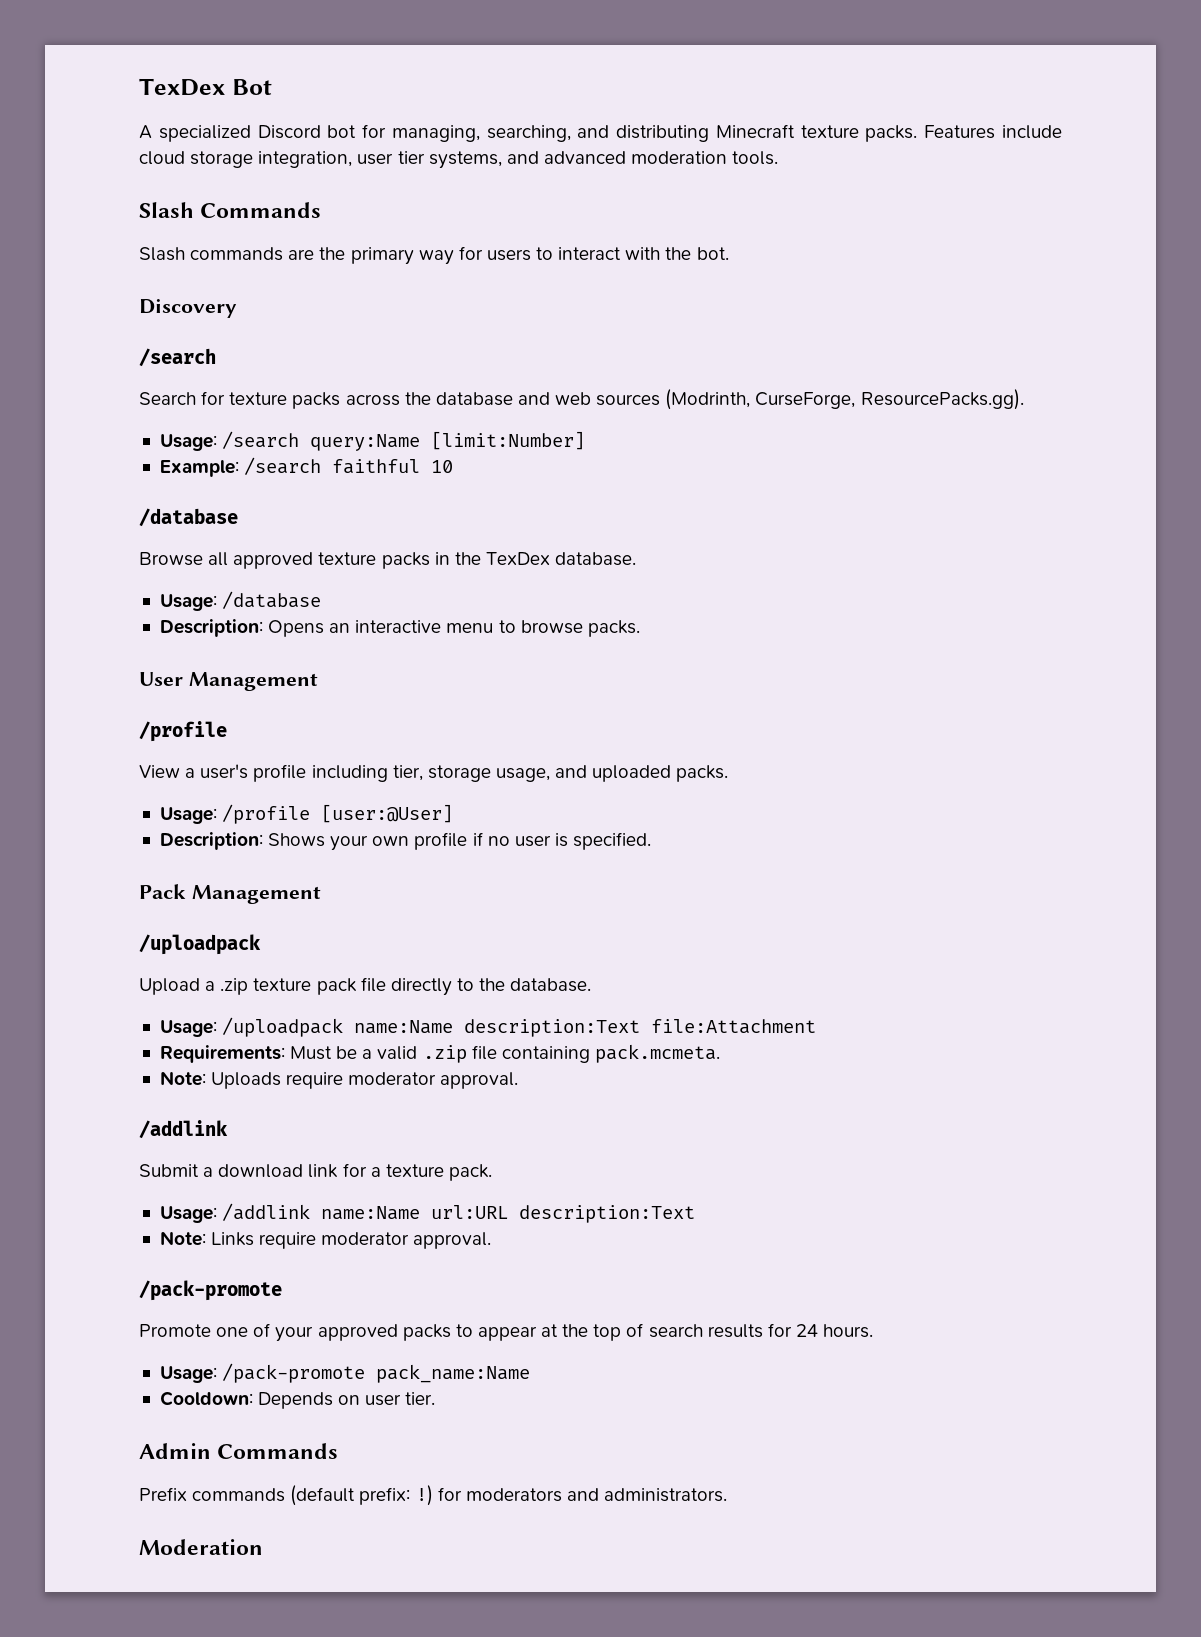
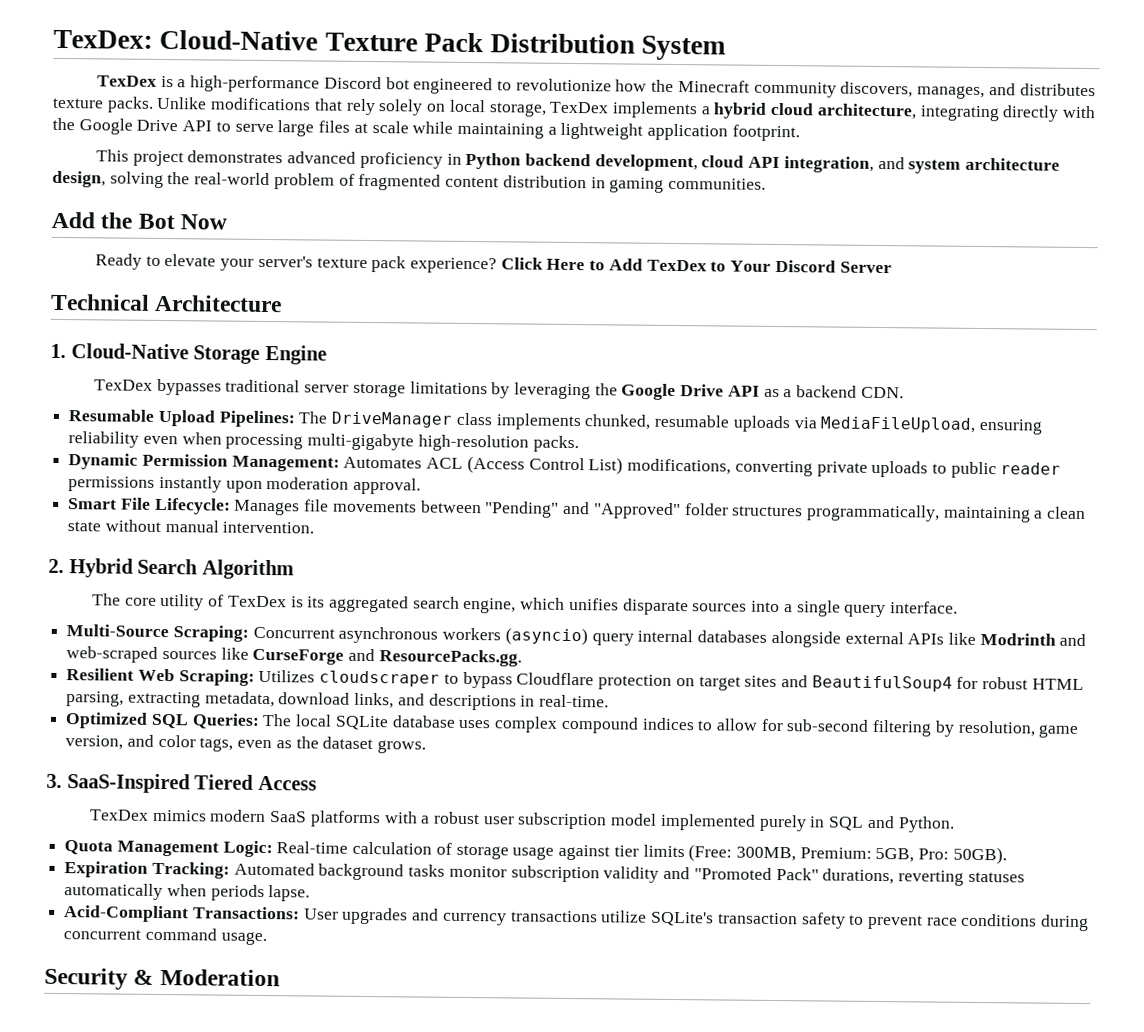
[139,78,272,96] [139,124,1063,142] [139,151,779,169] [139,202,322,218] [139,246,729,265] [139,299,237,318] [139,348,216,367] [139,389,1024,410] [159,431,586,451] [159,457,454,477] [139,508,238,527] [139,552,637,569] [159,591,322,611] [159,619,640,637] [139,672,318,691] [139,721,227,742] [139,764,729,782] [159,804,454,824] [159,832,652,851] [139,884,321,904] [139,934,261,955] [139,977,592,996] [159,1017,817,1037] [159,1044,720,1063] [159,1071,519,1089] [139,1120,228,1139] [139,1163,492,1181] [159,1203,696,1223] [159,1231,492,1249] [139,1280,282,1301] [139,1323,874,1342] [159,1363,531,1383] [159,1391,436,1409] [139,1443,339,1459] [139,1485,728,1506] TexDex Bot // A specialized Discord bot for managing, searching, and distributing Minecraft texture packs. Features include cloud storage integration, user tier systems, and advanced moderation tools. // Slash Commands // Slash commands are the primary way for users to interact with the bot. // Discovery // /search // Search for texture packs across the database and web sources (Modrinth, CurseForge, ResourcePacks.gg). // Usage: /search query:Name [limit:Number] // Example: /search faithful 10 // /database // Browse all approved texture packs in the TexDex database. // Usage: /database // Description: Opens an interactive menu to browse packs. // User Management // /profile // View a user's profile including tier, storage usage, and uploaded packs. // Usage: /profile [user:@User] // Description: Shows your own profile if no user is specified. // Pack Management // /uploadpack // Upload a .zip texture pack file directly to the database. // Usage: /uploadpack name:Name description:Text file:Attachment // Requirements: Must be a valid .zip file containing pack.mcmeta. // Note: Uploads require moderator approval. // /addlink // Submit a download link for a texture pack. // Usage: /addlink name:Name url:URL description:Text // Note: Links require moderator approval. // /pack-promote // Promote one of your approved packs to appear at the top of search results for 24 hours. // Usage: /pack-promote pack_name:Name // Cooldown: Depends on user tier. // Admin Commands // Prefix commands (default prefix: !) for moderators and administrators. // -> [53,29,727,61] [96,75,1096,100] [52,96,1097,122] [52,117,800,142] [95,149,1061,174] [52,170,766,193] [51,211,228,230] [94,253,892,274] [50,293,283,313] [50,343,327,365] [93,378,904,401] [68,409,1042,435] [68,431,579,453] [68,453,1062,479] [68,475,422,495] [68,497,1087,523] [67,519,315,534] [48,558,294,580] [91,593,959,618] [66,624,1087,648] [66,646,522,667] [66,668,1084,692] [66,691,610,711] [65,712,1079,738] [65,734,427,754] [46,773,317,794] [89,809,955,833] [64,840,1007,865] [64,861,1025,886] [64,883,311,902] [64,905,1090,932] [63,927,267,946] [44,967,155,990] TexDex: Cloud-Native Texture Pack Distribution System // TexDex is a high-performance Discord bot engineered to revolutionize how the Minecraft community discovers, manages, and distributes texture packs. Unlike modifications that rely solely on local storage, TexDex implements a hybrid cloud architecture, integrating directly with the Google Drive API to serve large files at scale while maintaining a lightweight application footprint. // This project demonstrates advanced proficiency in Python backend development, cloud API integration, and system architecture design, solving the real-world problem of fragmented content distribution in gaming communities. // Add the Bot Now // Ready to elevate your server's texture pack experience? Click Here to Add TexDex to Your Discord Server // Technical Architecture // 1. Cloud-Native Storage Engine // TexDex bypasses traditional server storage limitations by leveraging the Google Drive API as a backend CDN. // Resumable Upload Pipelines: The DriveManager class implements chunked, resumable uploads via MediaFileUpload, ensuring reliability even when processing multi-gigabyte high-resolution packs. // Dynamic Permission Management: Automates ACL (Access Control List) modifications, converting private uploads to public reader permissions instantly upon moderation approval. // Smart File Lifecycle: Manages file movements between "Pending" and "Approved" folder structures programmatically, maintaining a clean state without manual intervention. // 2. Hybrid Search Algorithm // The core utility of TexDex is its aggregated search engine, which unifies disparate sources into a single query interface. // Multi-Source Scraping: Concurrent asynchronous workers (asyncio) query internal databases alongside external APIs like Modrinth and web-scraped sources like CurseForge and ResourcePacks.gg. // Resilient Web Scraping: Utilizes cloudscraper to bypass Cloudflare protection on target sites and BeautifulSoup4 for robust HTML parsing, extracting metadata, download links, and descriptions in real-time. // Optimized SQL Queries: The local SQLite database uses complex compound indices to allow for sub-second filtering by resolution, game version, and color tags, even as the dataset grows. // 3. SaaS-Inspired Tiered Access // TexDex mimics modern SaaS platforms with a robust user subscription model implemented purely in SQL and Python. // Quota Management Logic: Real-time calculation of storage usage against tier limits (Free: 300MB, Premium: 5GB, Pro: 50GB). // Expiration Tracking: Automated background tasks monitor subscription validity and "Promoted Pack" durations, reverting statuses automatically when periods lapse. // Acid-Compliant Transactions: User upgrades and currency transactions utilize SQLite's transaction safety to prevent race conditions during concurrent command usage. // Security &

